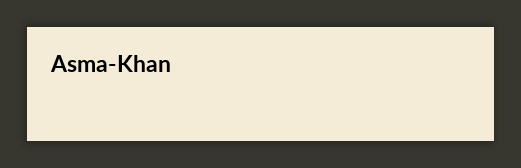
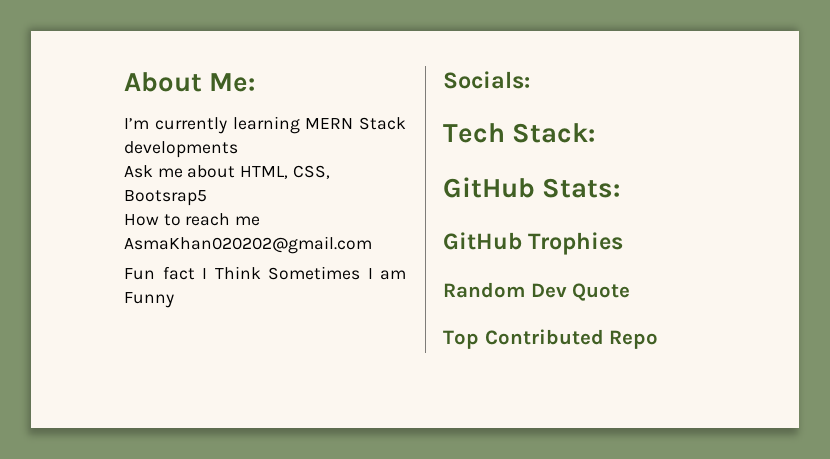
[50,55,171,72] Asma-Khan -> [124,72,256,92] [124,116,406,134] [124,141,238,158] [124,165,330,179] [124,190,207,206] [124,213,261,226] [124,236,372,254] [124,266,406,280] [124,292,174,308] [443,71,530,89] [443,123,596,143] [443,177,621,198] [443,232,624,255] [443,282,631,301] [443,329,659,349] About Me: // I’m currently learning MERN Stack developments // Ask me about HTML, CSS, Bootsrap5 // How to reach me AsmaKhan020202@gmail.com // Fun fact I Think Sometimes I am Funny // Socials: // Tech Stack: // GitHub Stats: // GitHub Trophies // Random Dev Quote // Top Contributed Repo

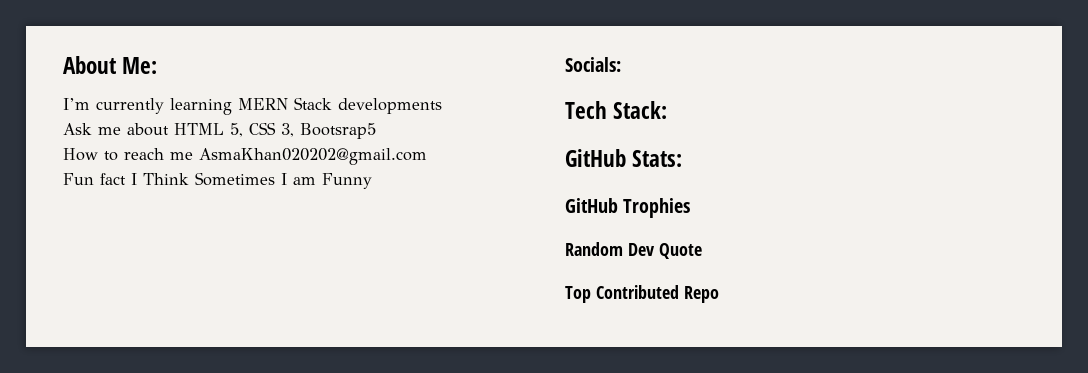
[240,165,330,179] HTML, CSS, -> [174,122,294,137] HTML 5, CSS 3,

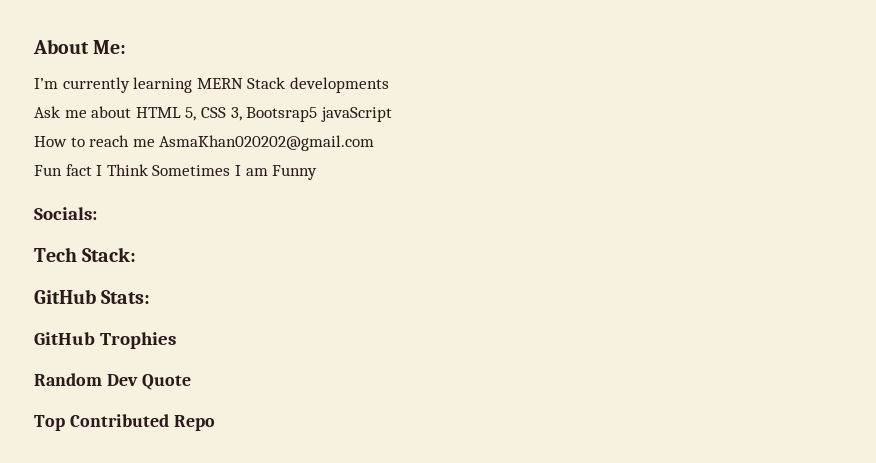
(376, 131) none -> [320,107,392,122] javaScript

